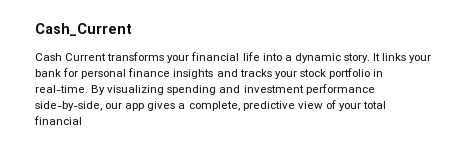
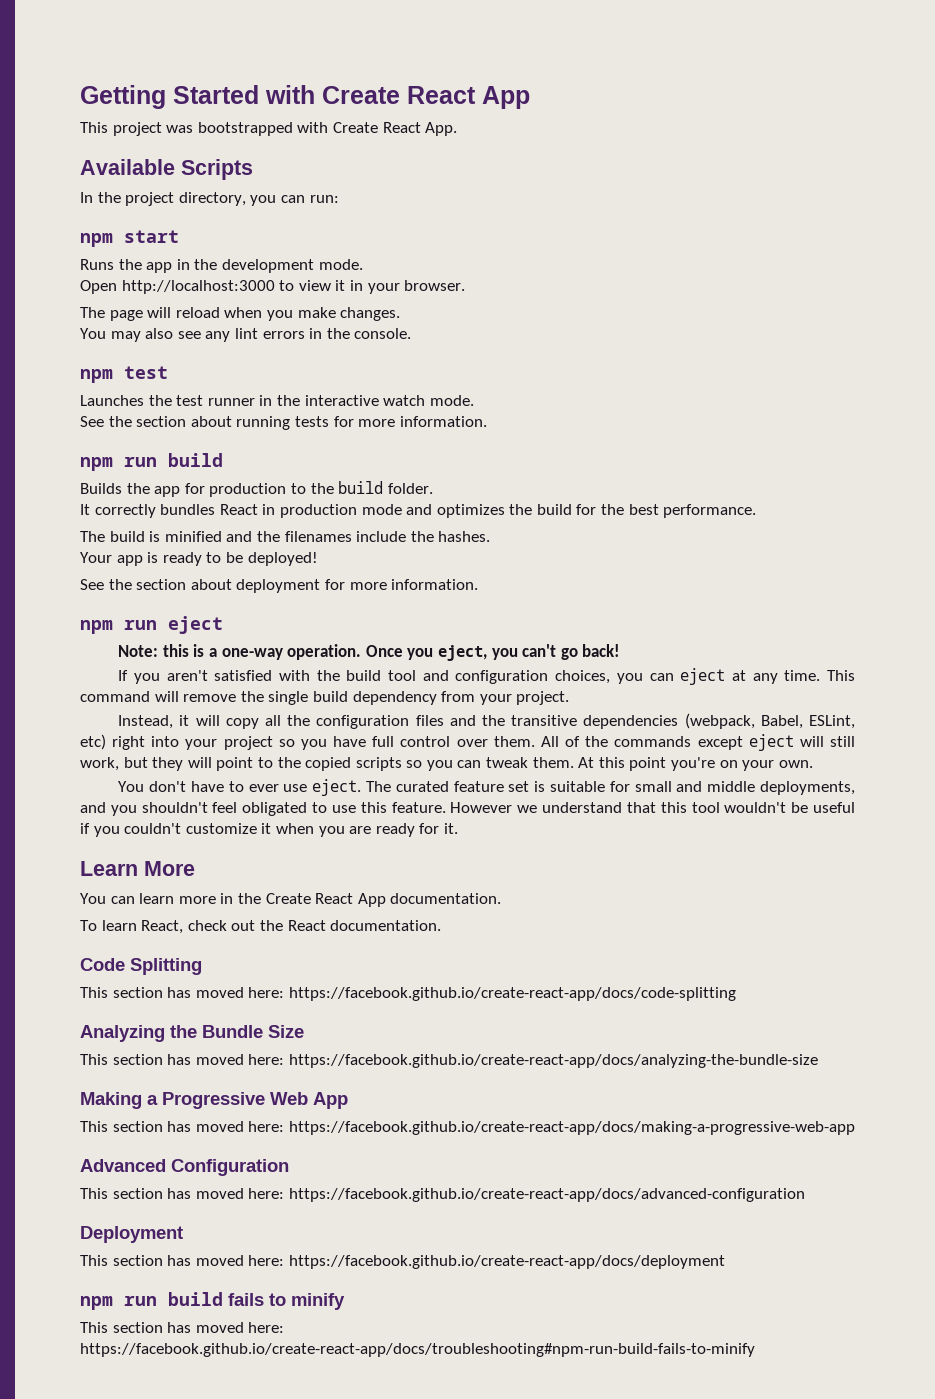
[35,23,132,36] [35,52,432,63] [35,68,384,79] [35,84,375,95] [35,100,387,111] [34,116,82,125] Cash_Current // Cash Current transforms your financial life into a dynamic story. It links your bank for personal finance insights and tracks your stock portfolio in real-time. By visualizing spending and investment performance side-by-side, our app gives a complete, predictive view of your total financial -> [80,85,530,109] [80,122,458,136] [80,159,253,180] [80,192,339,206] [80,230,179,247] [80,259,363,273] [80,280,466,294] [80,307,401,321] [80,328,412,342] [80,366,168,383] [80,395,474,406] [80,416,487,430] [80,453,223,471] [80,481,433,497] [80,504,757,518] [80,531,491,542] [80,552,318,566] [80,579,479,593] [80,616,223,634] [118,644,621,661] [118,668,855,685] [80,691,570,705] [118,713,856,729] [80,734,855,751] [80,757,813,771] [118,779,855,796] [80,802,856,816] [80,823,458,837] [80,861,195,876] [80,893,502,907] [80,920,442,934] [80,958,202,975] [80,987,736,1001] [80,1025,304,1042] [80,1054,818,1068] [80,1092,348,1109] [80,1121,855,1135] [80,1159,289,1176] [80,1188,805,1202] [80,1226,183,1243] [80,1255,725,1269] [80,1292,345,1310] [80,1322,285,1333] [80,1343,755,1357] Getting Started with Create React App // This project was bootstrapped with Create React App. // Available Scripts // In the project directory, you can run: // npm start // Runs the app in the development mode. // Open http://localhost:3000 to view it in your browser. // The page will reload when you make changes. // You may also see any lint errors in the console. // npm test // Launches the test runner in the interactive watch mode. // See the section about running tests for more information. // npm run build // Builds the app for production to the build folder. // It correctly bundles React in production mode and optimizes the build for the best performance. // The build is minified and the filenames include the hashes. // Your app is ready to be deployed! // See the section about deployment for more information. // npm run eject // Note: this is a one-way operation. Once you eject, you can't go back! // If you aren't satisfied with the build tool and configuration choices, you can eject at any time. This command will remove the single build dependency from your project. // Instead, it will copy all the configuration files and the transitive dependencies (webpack, Babel, ESLint, etc) right into your project so you have full control over them. All of the commands except eject will still work, but they will point to the copied scripts so you can tweak them. At this point you're on your own. // You don't have to ever use eject. The curated feature set is suitable for small and middle deployments, and you shouldn't feel obligated to use this feature. However we understand that this tool wouldn't be useful if you couldn't customize it when you are ready for it. // Learn More // You can learn more in the Create React App documentation. // To learn React, check out the React documentation. // Code Splitting // This section has moved here: https://facebook.github.io/create-react-app/docs/code-splitting // Analyzing the Bundle Size // This section has moved here: https://facebook.github.io/create-react-app/docs/analyzing-the-bundle-size // Making a Progressive Web App // This section has moved here: https://facebook.github.io/create-react-app/docs/making-a-progressive-web-app // Advanced Configuration // This section has moved here: https://facebook.github.io/create-react-app/docs/advanced-configuration // Deployment // This section has moved here: https://facebook.github.io/create-react-app/docs/deployment // npm run build fails to minify // This section has moved here: https://facebook.github.io/create-react-app/docs/troubleshooting#npm-run-build-fails-to-minify

